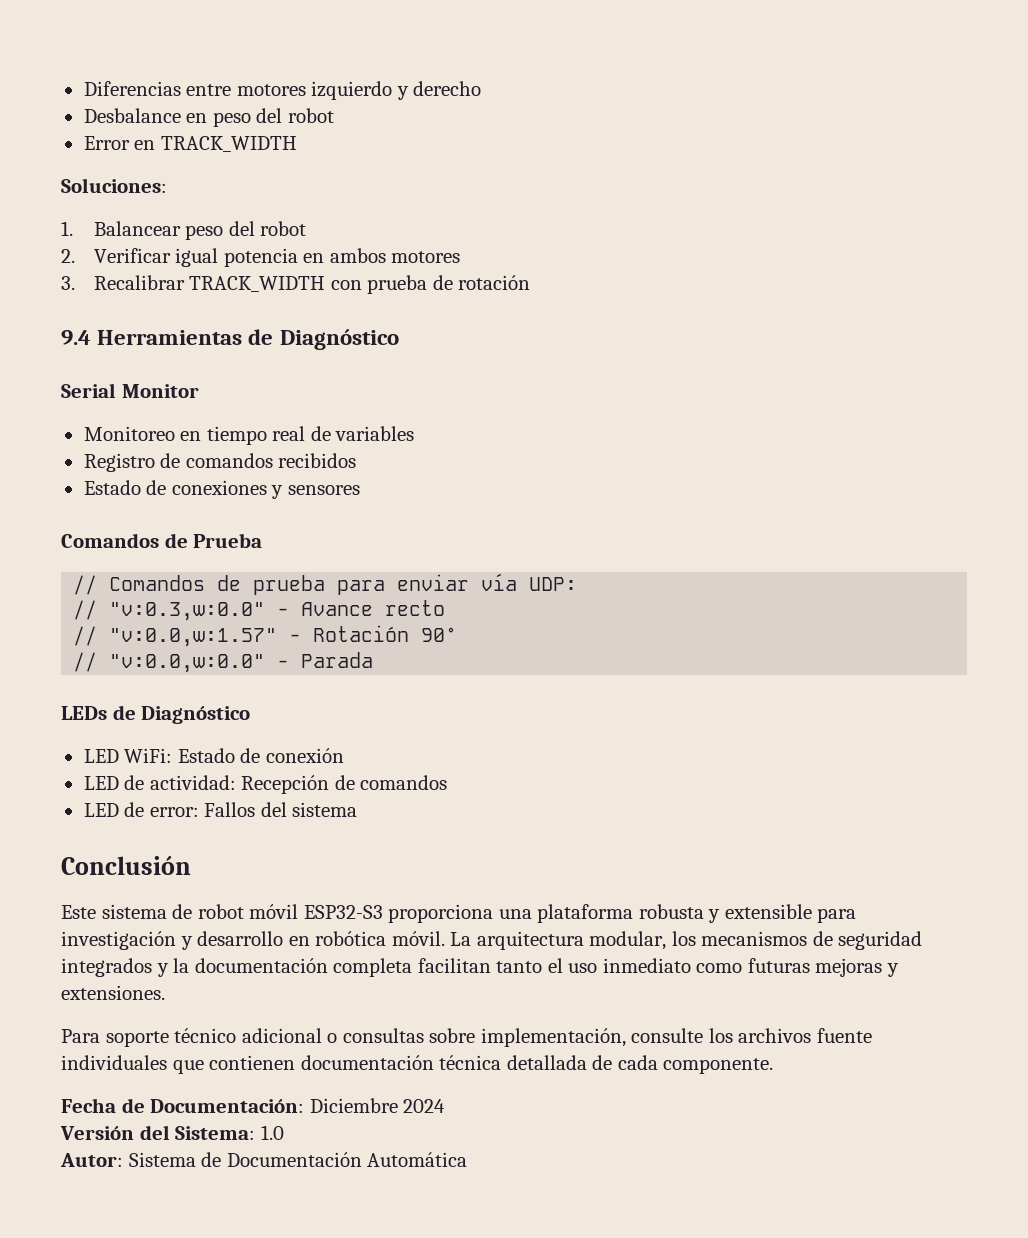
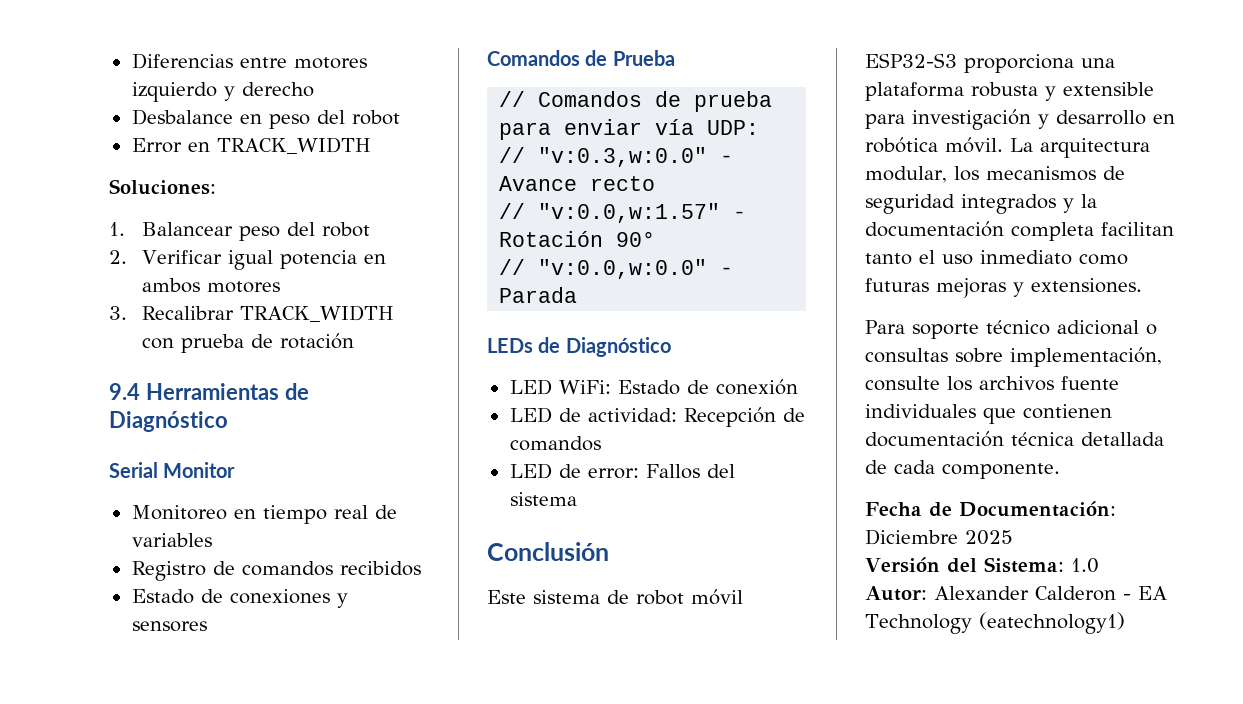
[403,1099,446,1113] 2024 -> [965,530,1013,545] 2025
[128,1152,468,1167] Sistema de Documentación Automática -> [934,586,1167,601] [865,612,1125,634] Alexander Calderon - EA Technology (eatechnology1)

